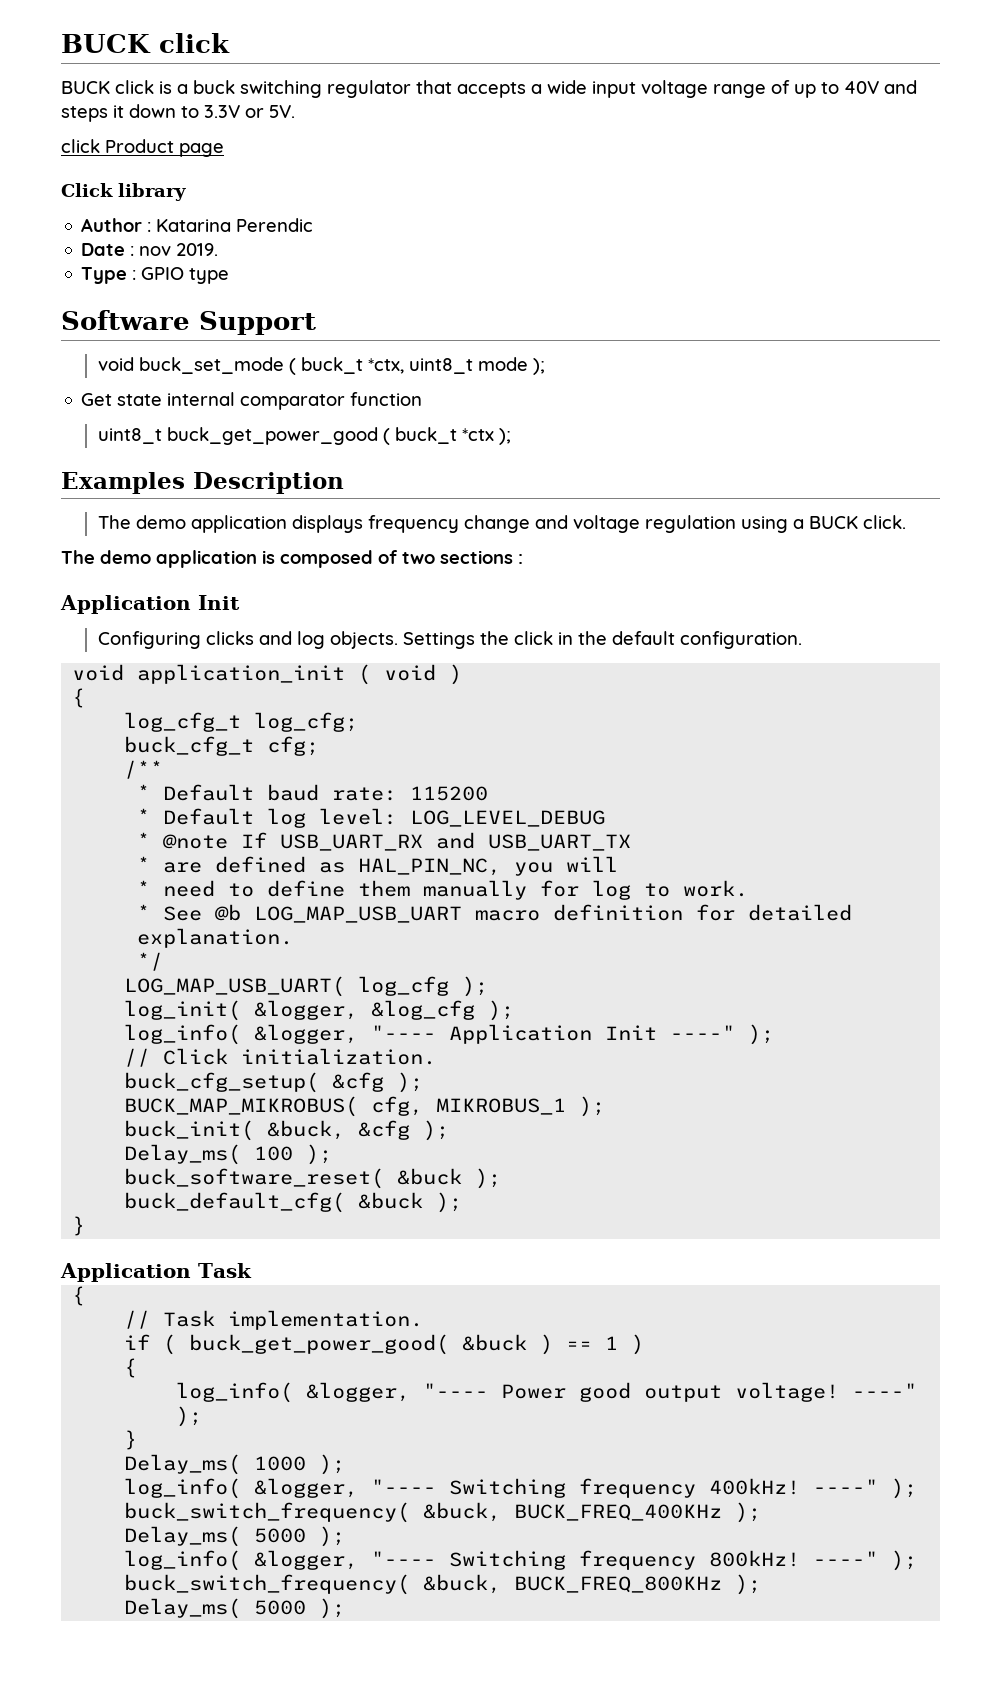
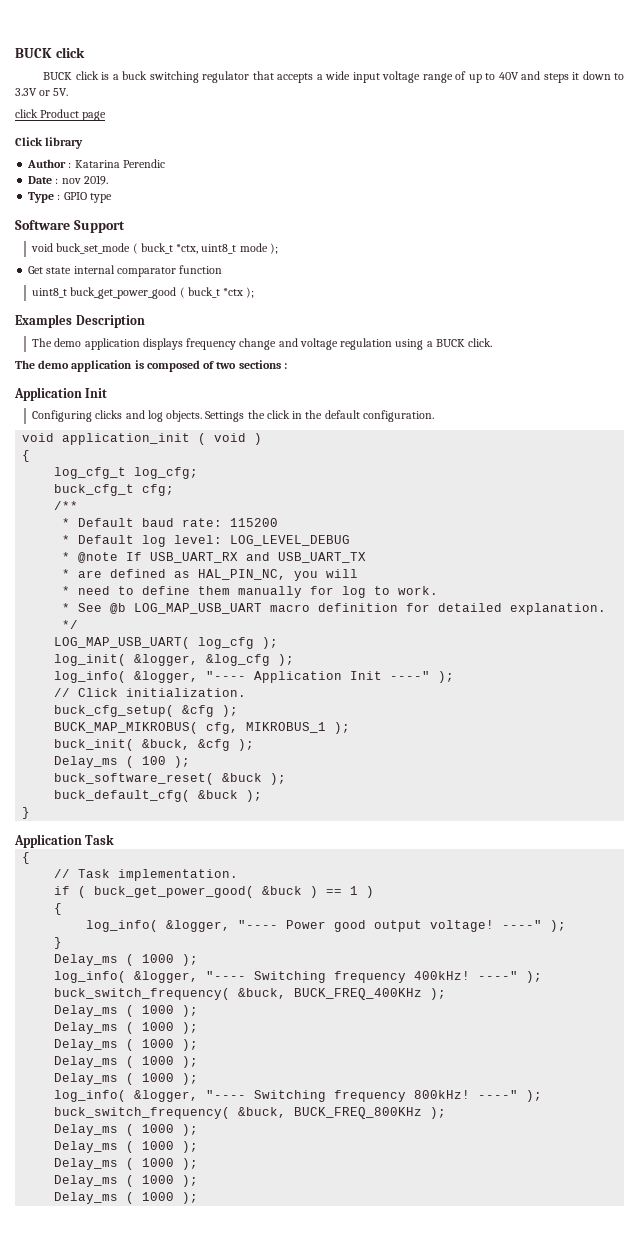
[124,1144,242,1165] Delay_ms( -> [54,756,135,768] Delay_ms (
[124,1454,242,1475] Delay_ms( -> [54,954,135,966] Delay_ms (
[124,1526,307,1547] Delay_ms( 5000 -> [54,1005,199,1017] [54,1022,199,1034] [54,1039,199,1051] [54,1056,199,1068] [54,1073,175,1085] Delay_ms ( 1000 ); // Delay_ms ( 1000 ); // Delay_ms ( 1000 ); // Delay_ms ( 1000 ); // Delay_ms ( 1000
[124,1598,307,1619] Delay_ms( 5000 -> [54,1124,199,1136] [54,1141,199,1153] [54,1158,199,1170] [54,1175,199,1187] [54,1192,175,1204] Delay_ms ( 1000 ); // Delay_ms ( 1000 ); // Delay_ms ( 1000 ); // Delay_ms ( 1000 ); // Delay_ms ( 1000

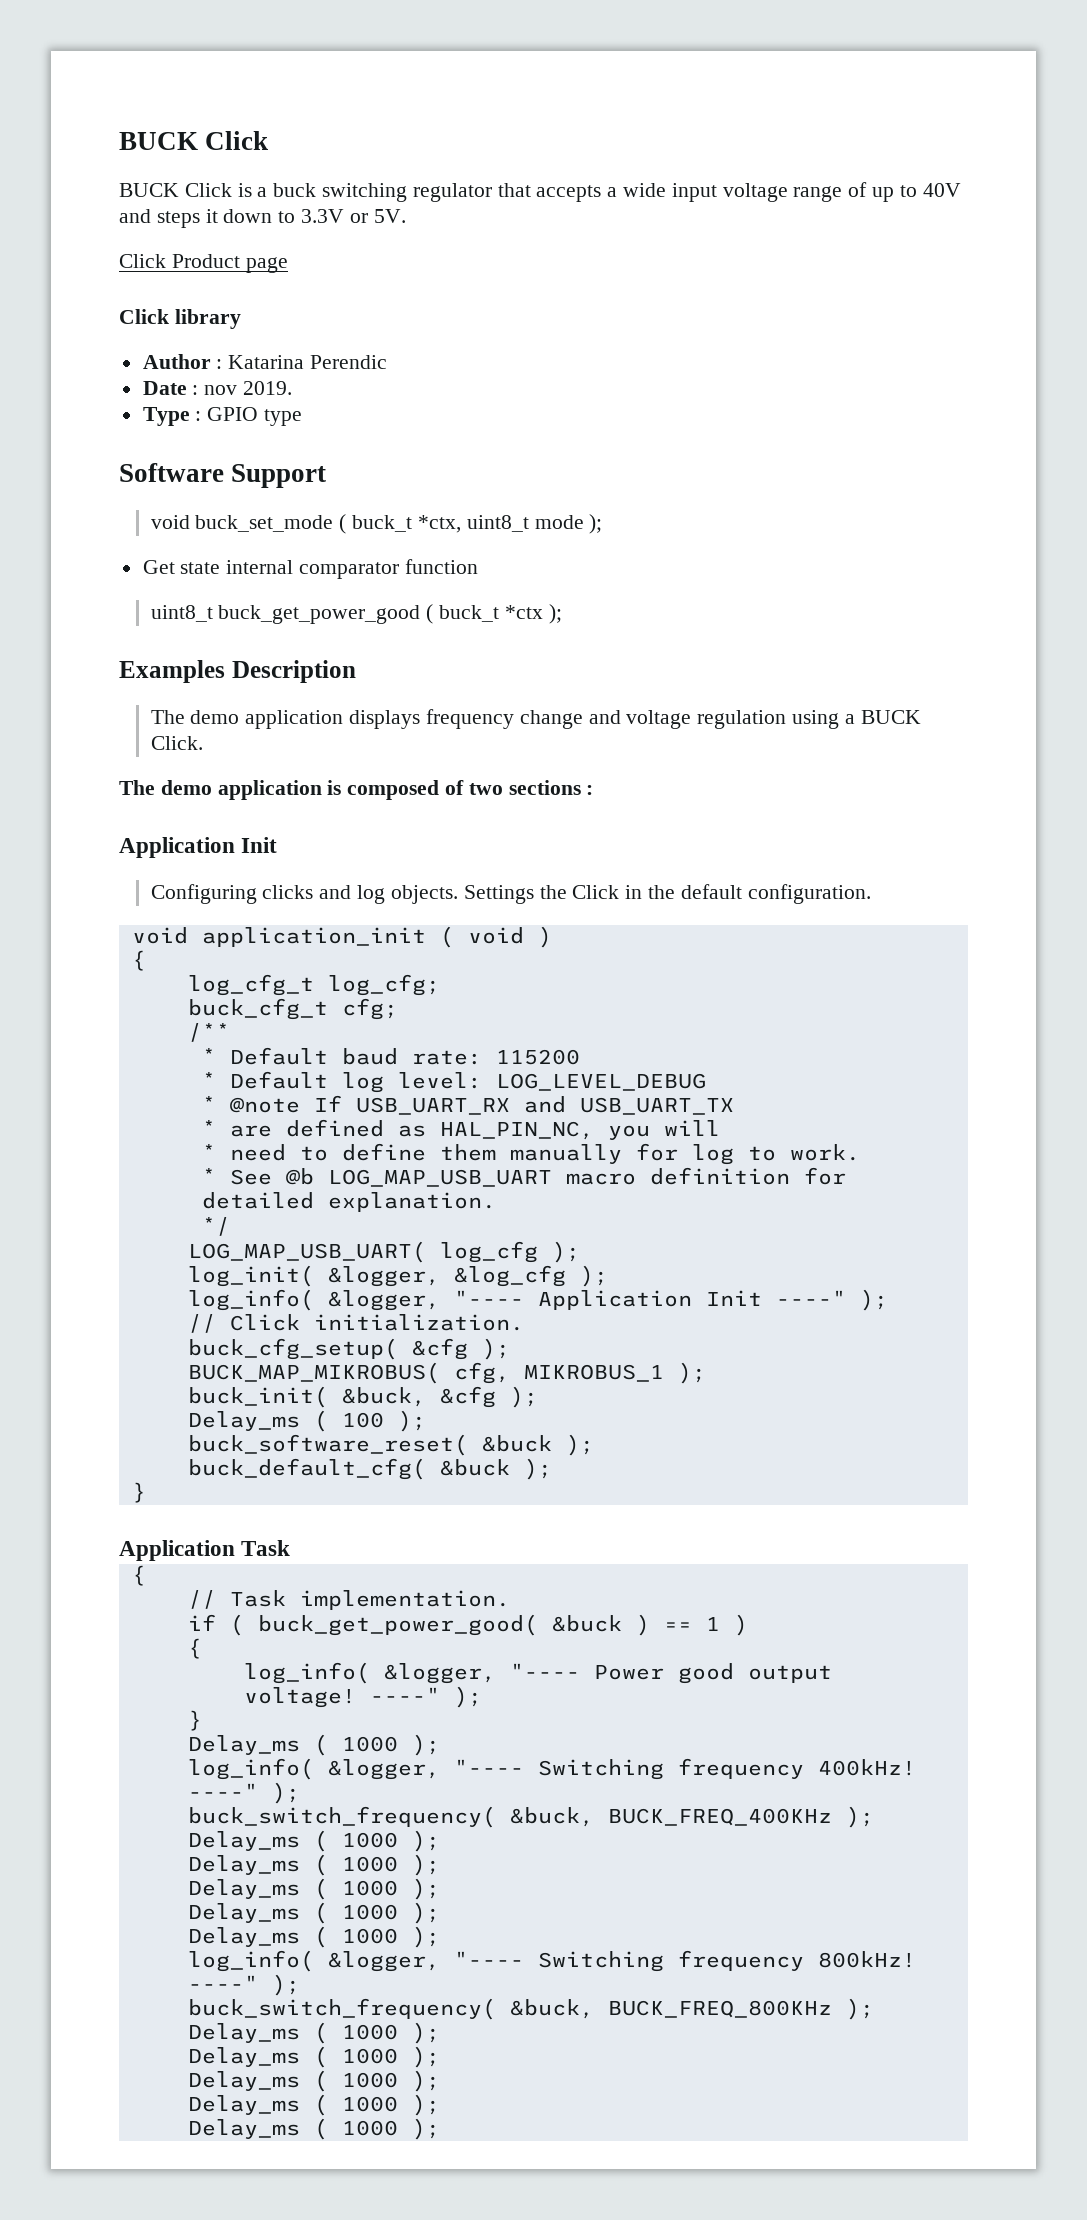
[15,47,85,58] [43,71,99,80] BUCK click // BUCK click -> [119,131,269,150] [119,183,232,197] BUCK Click // BUCK Click
[15,109,38,118] click -> [119,254,166,268] Click
[468,338,493,347] click. -> [150,736,203,750] Click.
[266,410,290,419] click -> [572,885,620,899] Click

